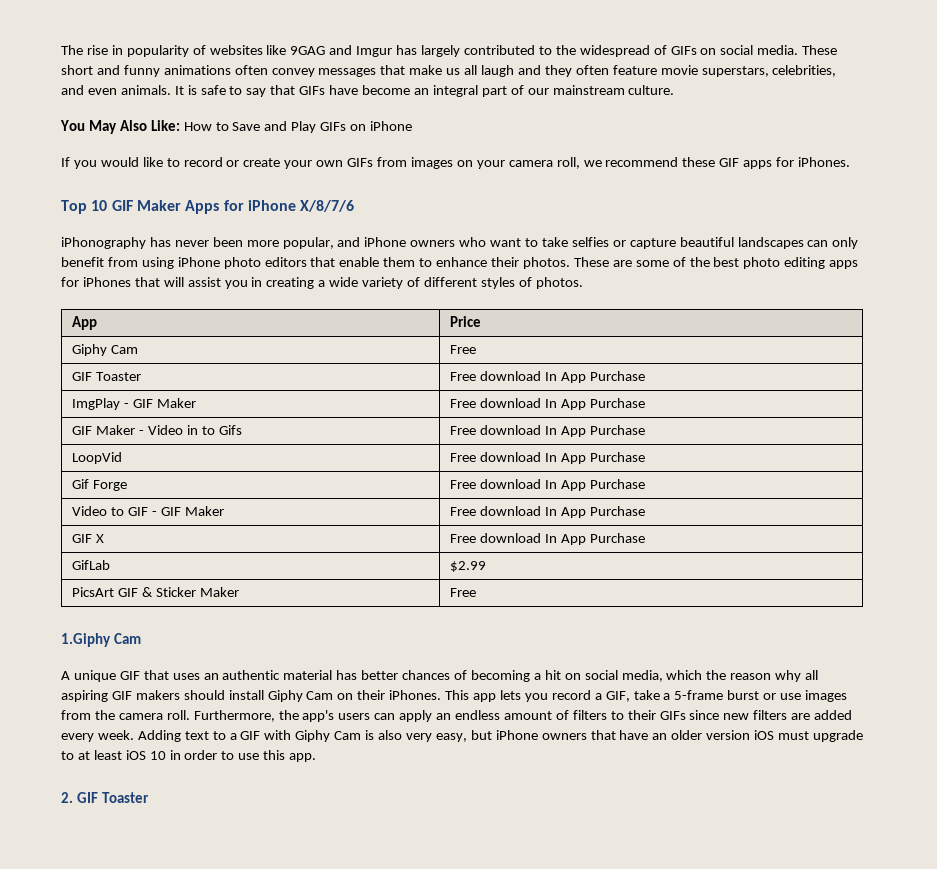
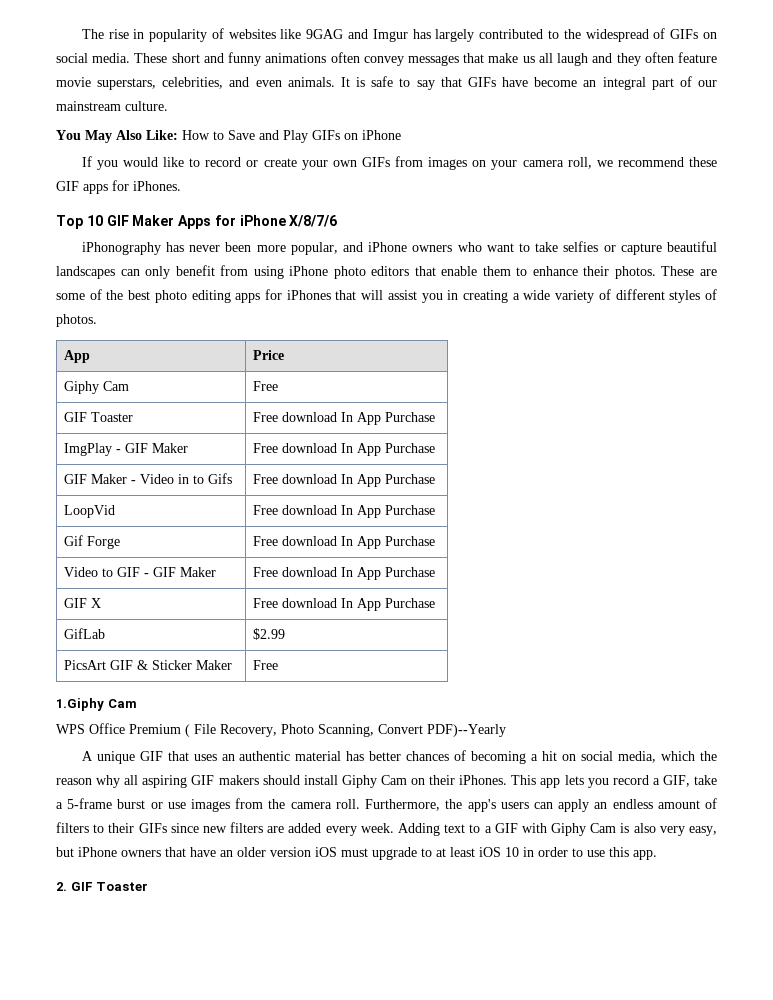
(141, 638) none -> [56,723,506,737] // WPS Office Premium ( File Recovery, Photo Scanning, Convert PDF)--Yearly

